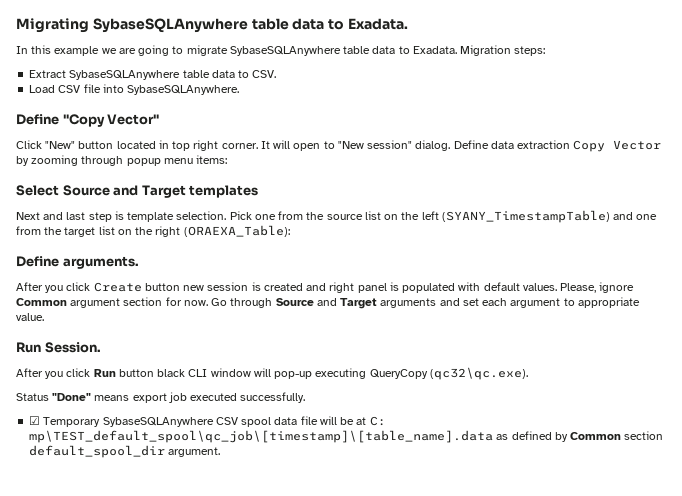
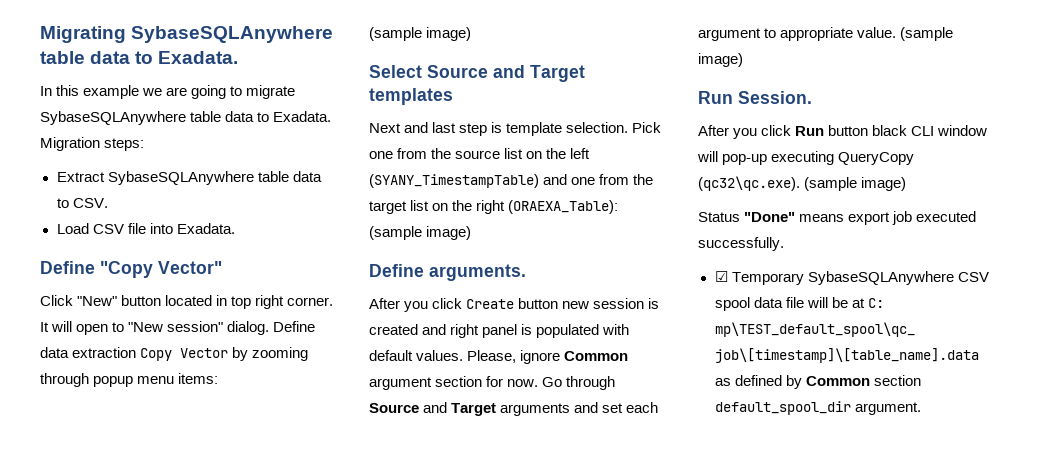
[127,85,240,95] SybaseSQLAnywhere. -> [176,223,235,234] Exadata.
(228, 159) none -> [369,27,472,41] // (sample image)
(290, 231) none -> [369,226,472,240] (sample image)
(44, 317) none -> [900,27,954,41] [698,53,743,67] (sample image)
(528, 373) none -> [804,177,907,191] (sample image)

